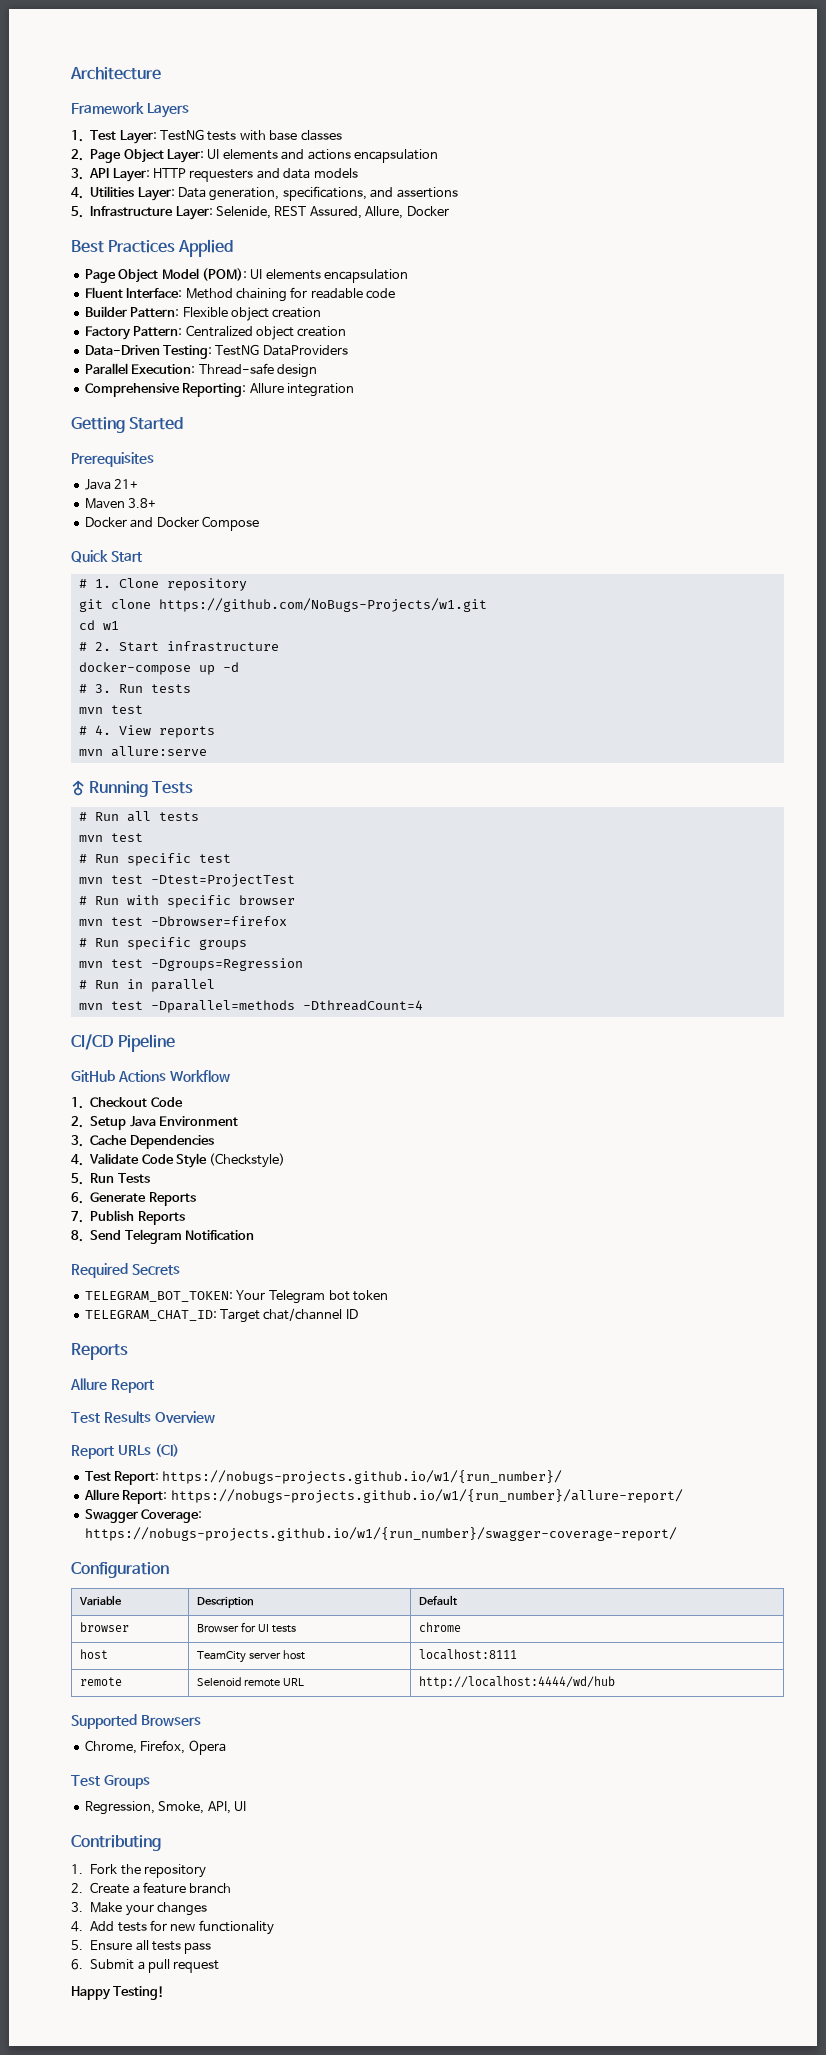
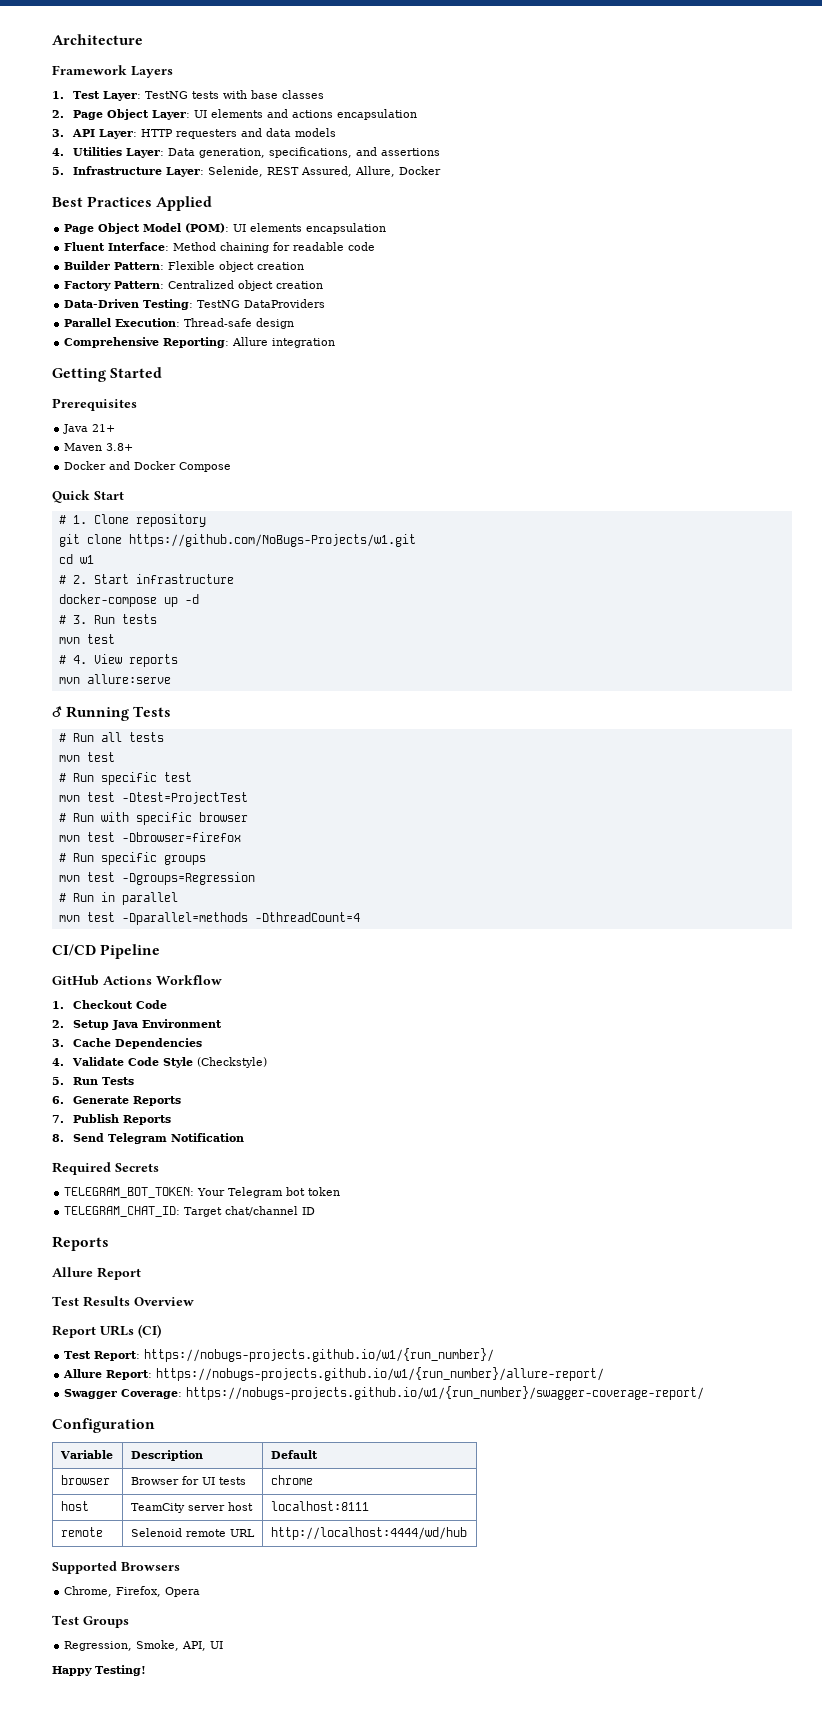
[71,1835,161,1851] [71,1864,207,1878] [71,1882,232,1894] [71,1902,208,1916] [71,1920,274,1935] [71,1940,212,1954] [71,1959,220,1973] // Contributing // 1. Fork the repository // 2. Create a feature branch // 3. Make your changes // 4. Add tests for new functionality // 5. Ensure all tests pass // 6. Submit a pull request -> (224, 1645) none

